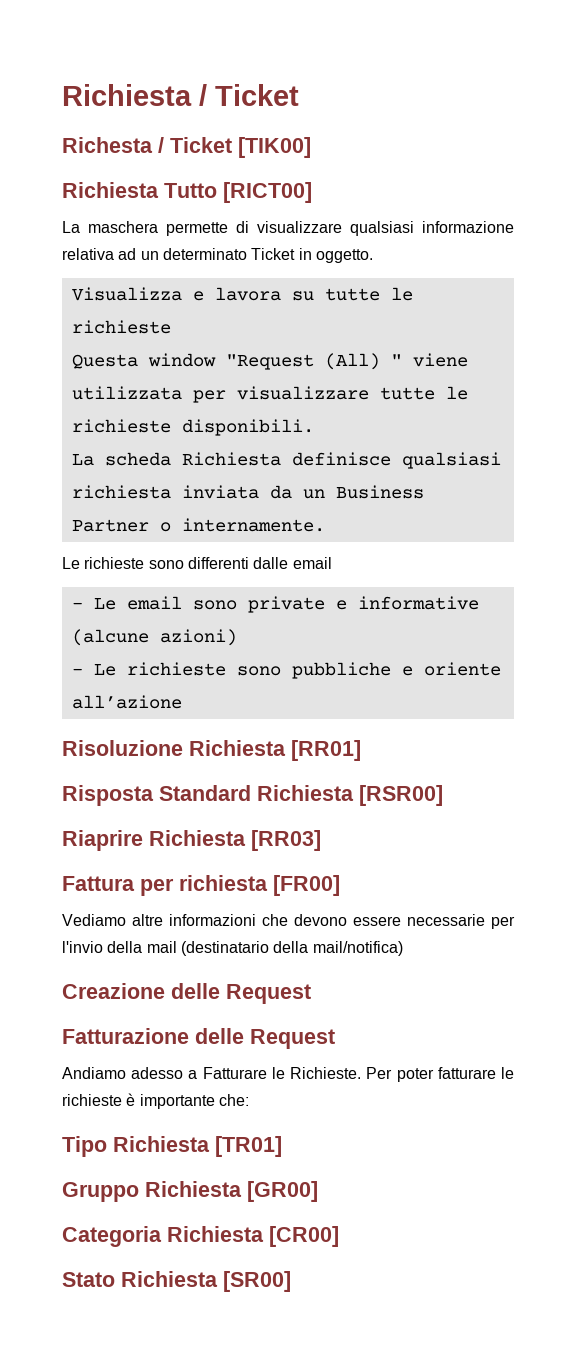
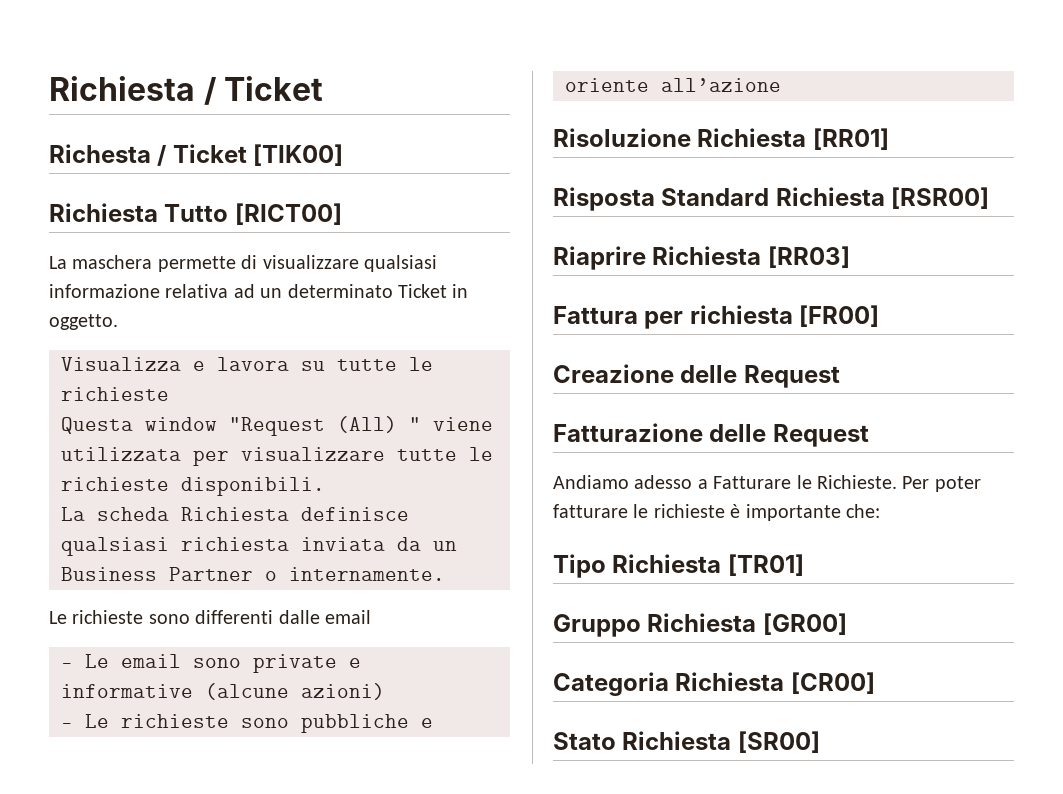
[62,914,515,929] [62,941,403,956] // Vediamo altre informazioni che devono essere necessarie per l'invio della mail (destinatario della mail/notifica) -> (880, 316) none

